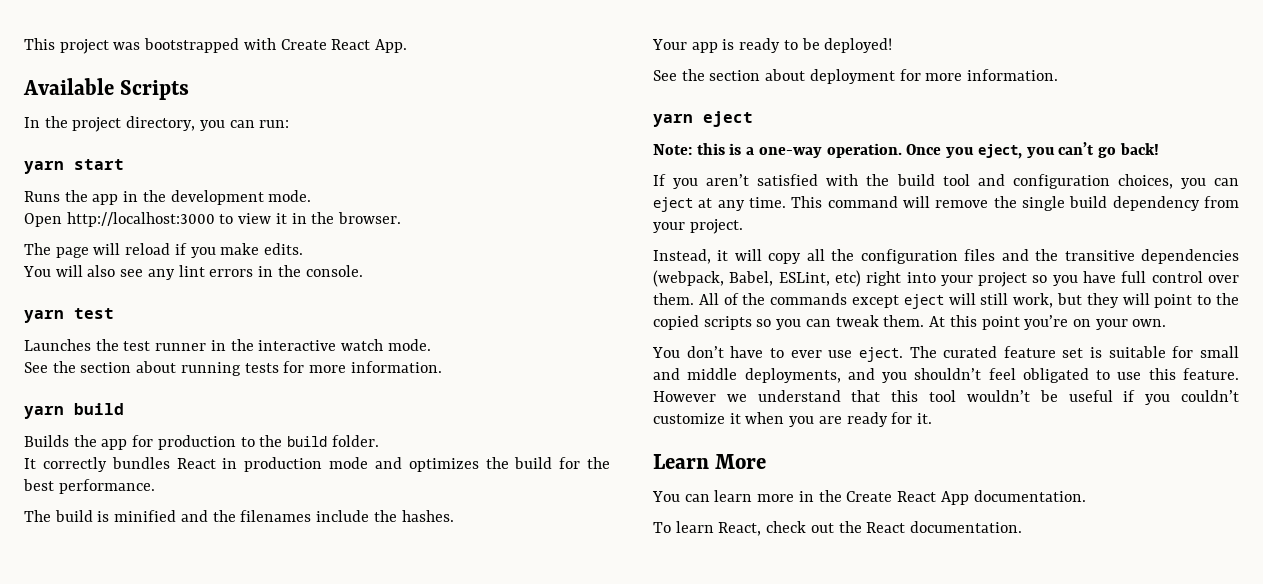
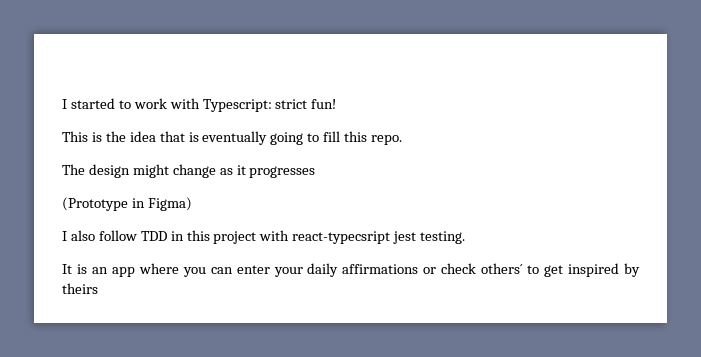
[24,38,408,54] [23,78,190,100] [24,116,290,132] [24,159,124,174] [24,190,312,205] [24,212,402,227] [24,243,304,258] [23,265,363,280] [24,308,114,323] [24,339,431,351] [24,361,442,376] [24,403,124,419] [24,435,379,450] [24,457,610,472] [23,479,155,494] [24,510,454,522] [652,38,893,53] [653,69,1059,84] [653,111,753,127] [653,142,1159,159] [653,174,1239,189] [653,196,1239,212] [653,219,743,234] [653,249,1239,264] [653,270,1239,287] [653,293,1239,309] [653,315,1167,330] [652,346,1239,362] [653,368,1239,383] [653,390,1239,405] [653,412,933,427] [653,454,767,469] [652,490,1086,505] [653,521,1023,536] This project was bootstrapped with Create React App. // Available Scripts // In the project directory, you can run: // yarn start // Runs the app in the development mode. // Open http://localhost:3000 to view it in the browser. // The page will reload if you make edits. // You will also see any lint errors in the console. // yarn test // Launches the test runner in the interactive watch mode. // See the section about running tests for more information. // yarn build // Builds the app for production to the build folder. // It correctly bundles React in production mode and optimizes the build for the best performance. // The build is minified and the filenames include the hashes. // Your app is ready to be deployed! // See the section about deployment for more information. // yarn eject // Note: this is a one-way operation. Once you eject, you can’t go back! // If you aren’t satisfied with the build tool and configuration choices, you can eject at any time. This command will remove the single build dependency from your project. // Instead, it will copy all the configuration files and the transitive dependencies (webpack, Babel, ESLint, etc) right into your project so you have full control over them. All of the commands except eject will still work, but they will point to the copied scripts so you can tweak them. At this point you’re on your own. // You don’t have to ever use eject. The curated feature set is suitable for small and middle deployments, and you shouldn’t feel obligated to use this feature. However we understand that this tool wouldn’t be useful if you couldn’t customize it when you are ready for it. // Learn More // You can learn more in the Create React App documentation. // To learn React, check out the React documentation. -> [62,98,337,112] [62,131,403,145] [62,164,316,178] [62,197,192,211] [62,230,466,244] [62,263,640,277] [62,283,98,294] I started to work with Typescript: strict fun! // This is the idea that is eventually going to fill this repo. // The design might change as it progresses // (Prototype in Figma) // I also follow TDD in this project with react-typecsript jest testing. // It is an app where you can enter your daily affirmations or check others´ to get inspired by theirs

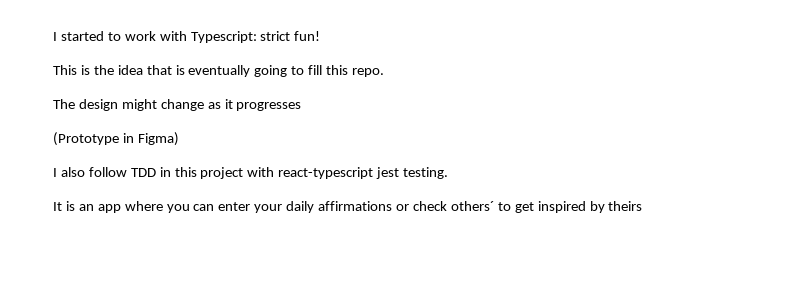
[292,231,391,244] react-typecsript -> [278,167,374,179] react-typescript

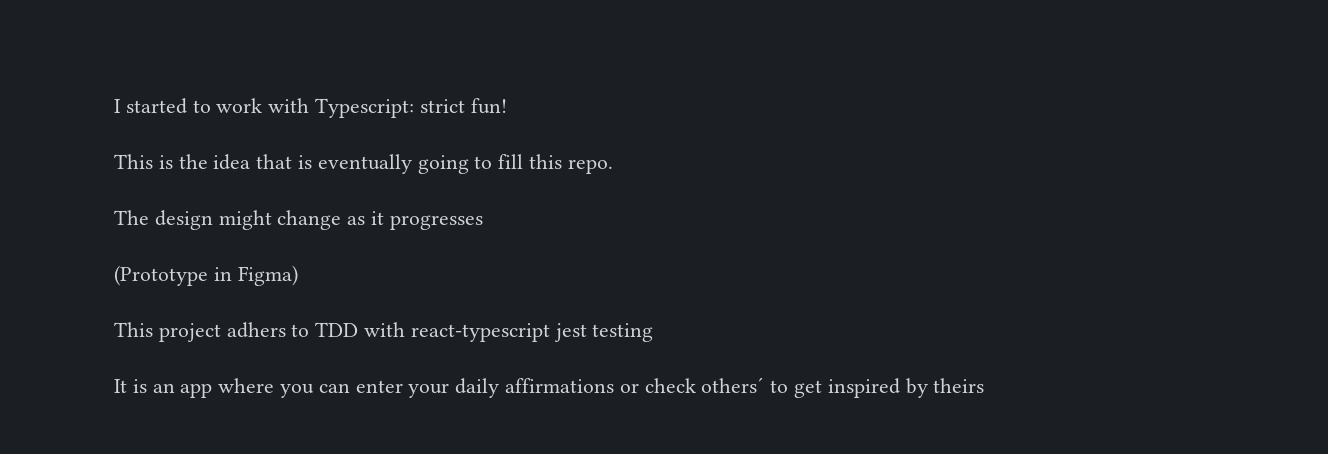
[53,167,244,179] I also follow TDD in this project -> [114,322,359,342] This project adhers to TDD
[403,167,449,179] testing. -> [592,323,654,342] testing

